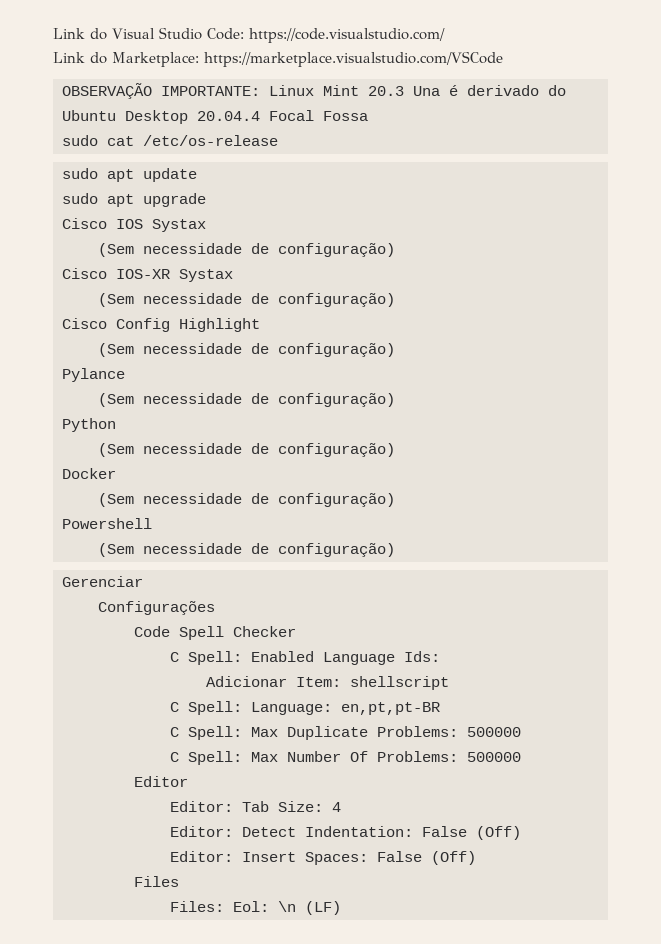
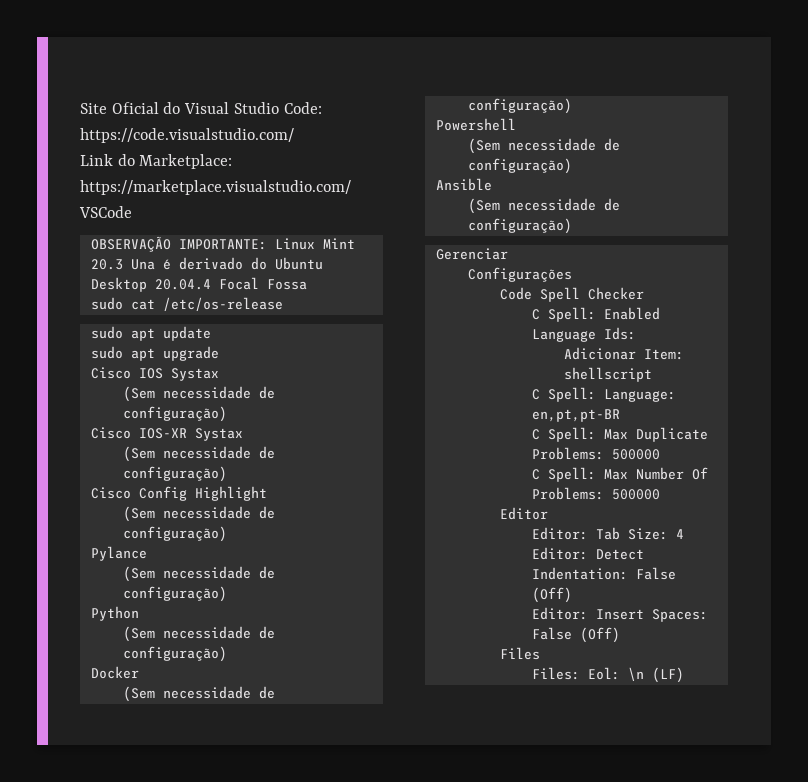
[53,28,85,39] Link -> [80,102,159,114] Site Oficial
(395, 550) none -> [435,178,492,191] [467,198,620,214] [467,218,572,234] // Ansible // (Sem necessidade de configuração)

